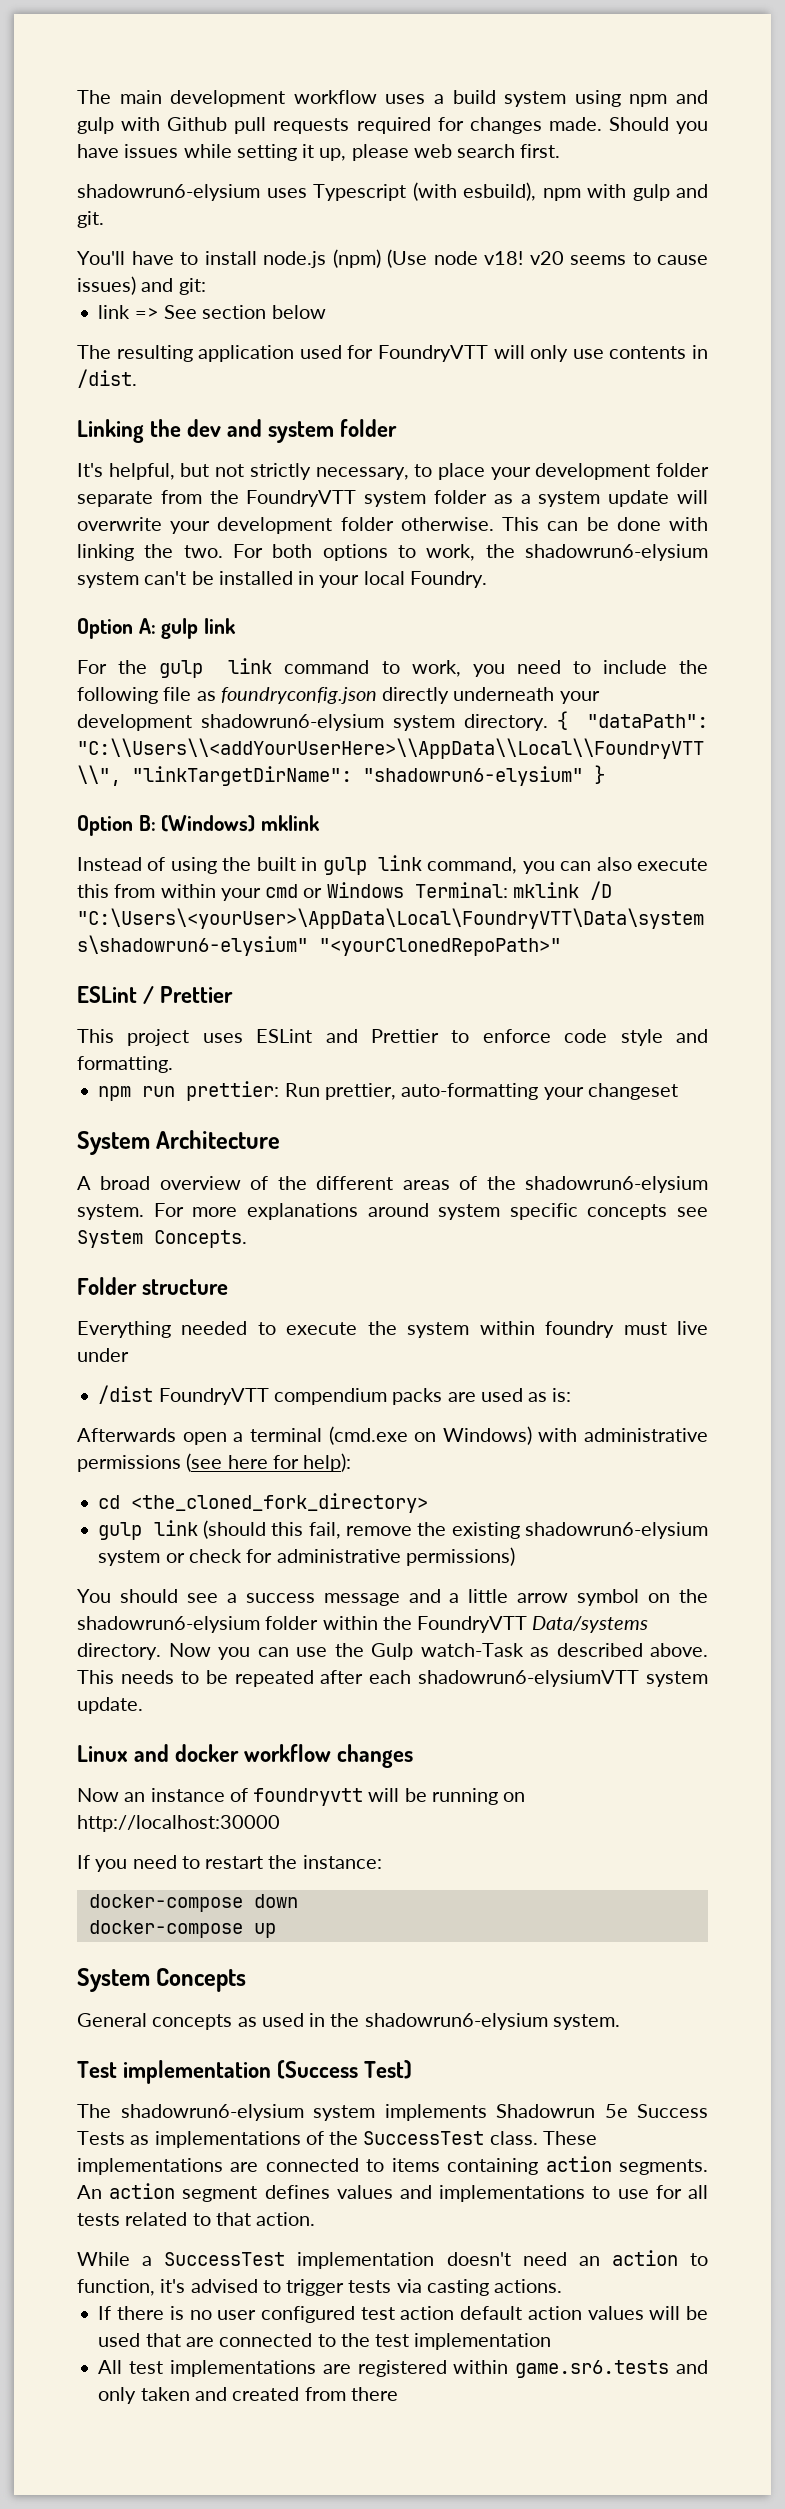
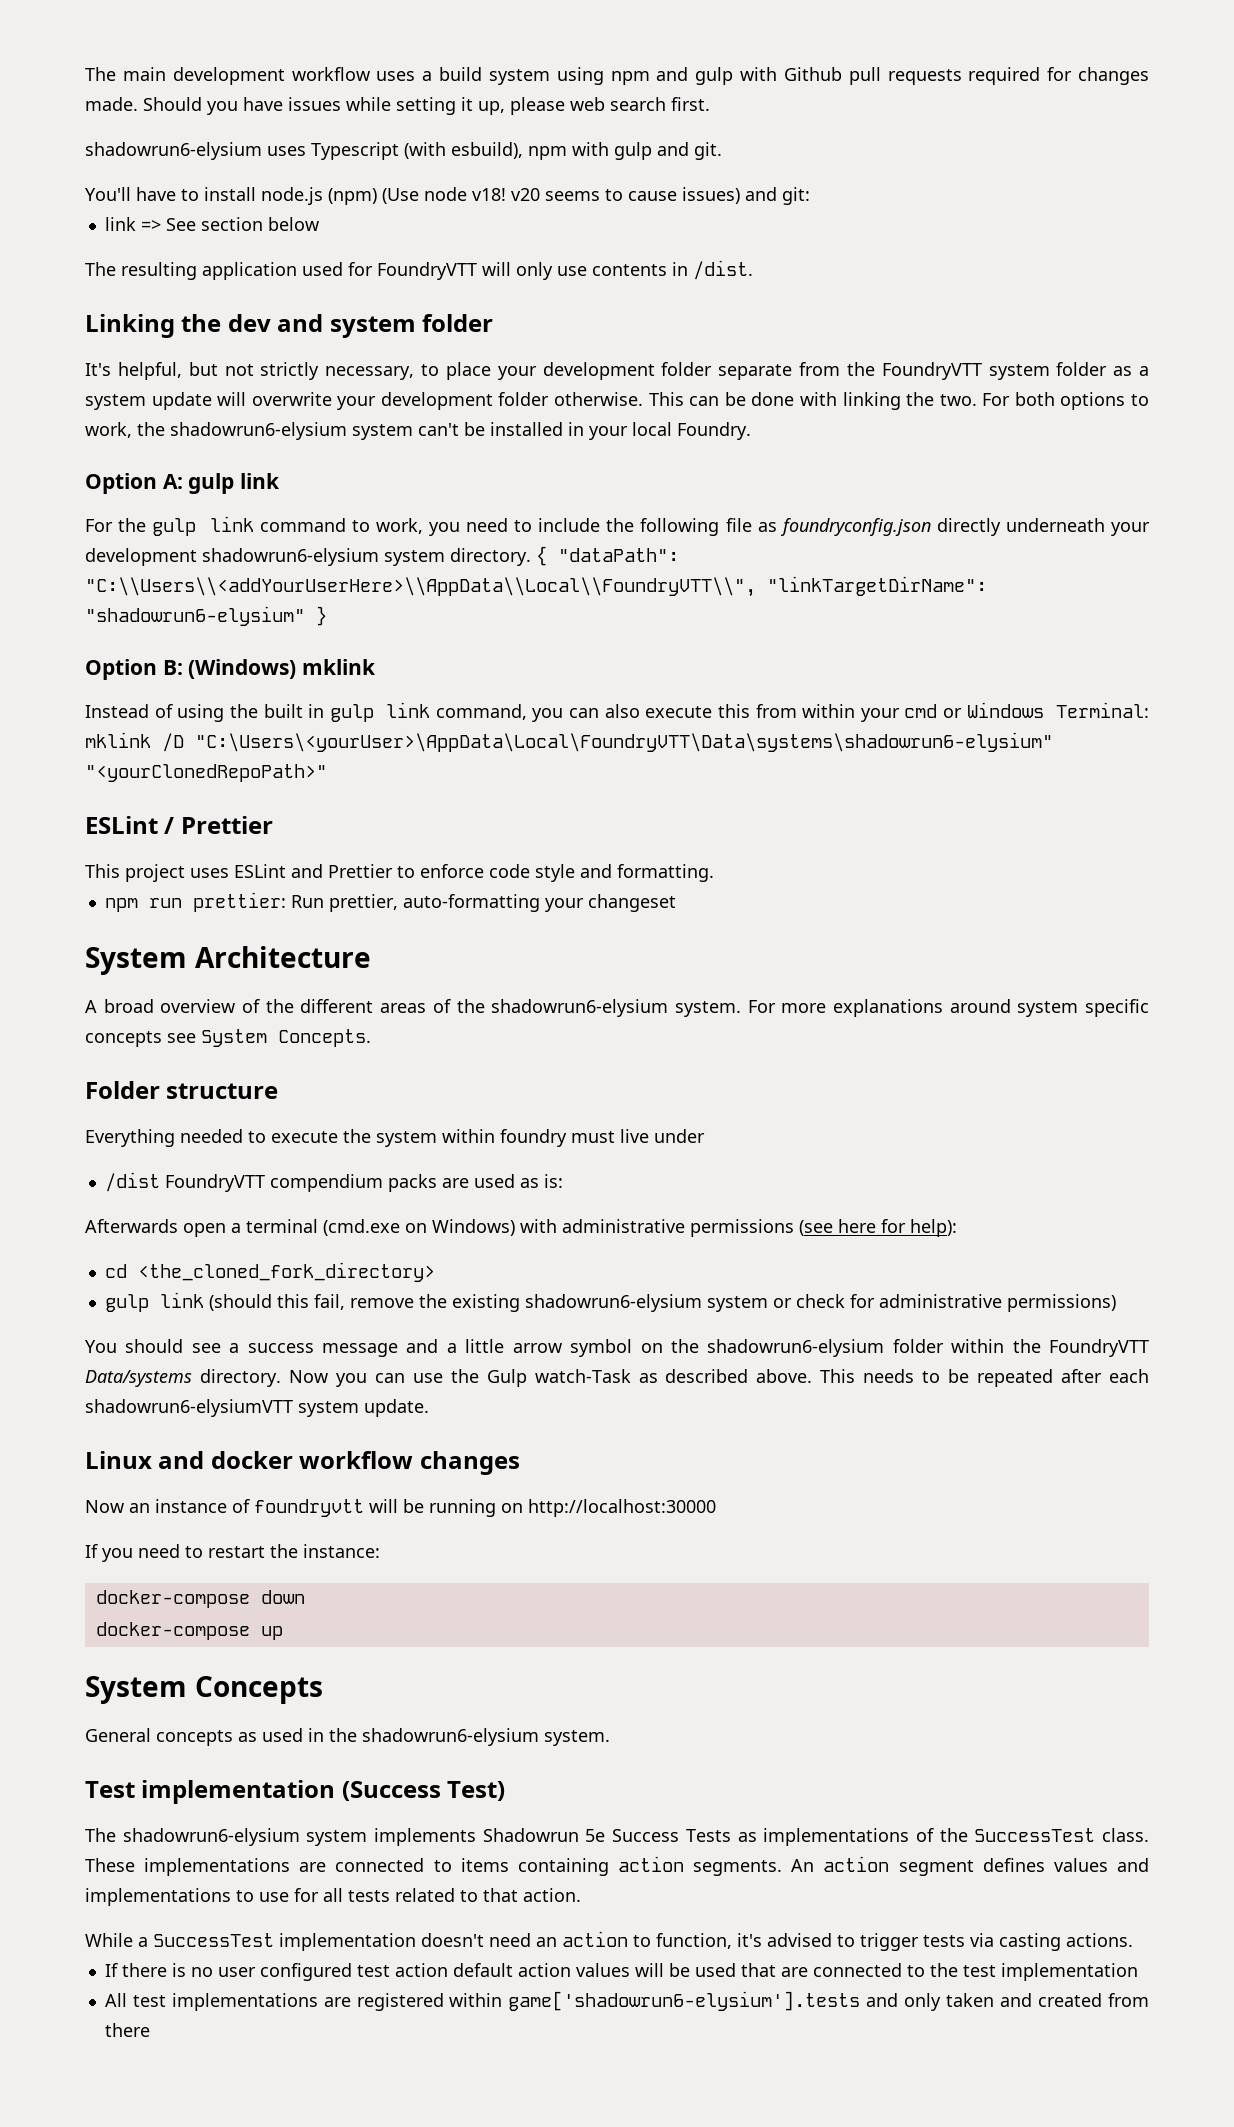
[515,2360,670,2378] game.sr6.tests -> [508,1991,861,2011] game['shadowrun6-elysium'].tests

